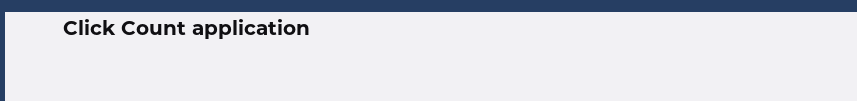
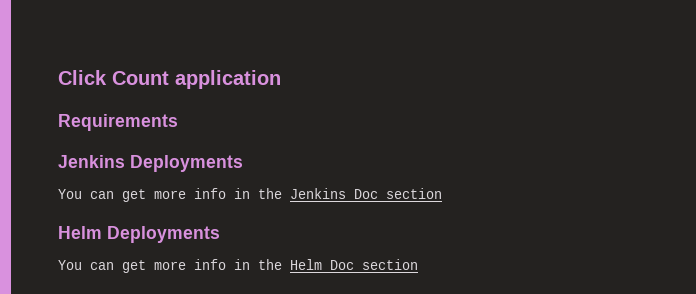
(310, 29) none -> [58,114,178,131] [58,155,243,172] [58,188,442,202] [58,226,220,243] [58,259,418,273] // Requirements // Jenkins Deployments // You can get more info in the Jenkins Doc section // Helm Deployments // You can get more info in the Helm Doc section

